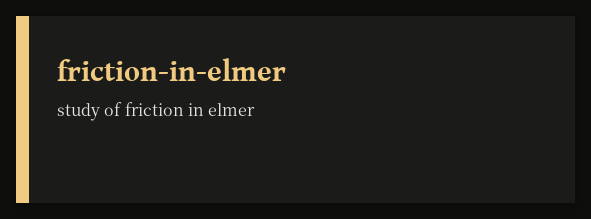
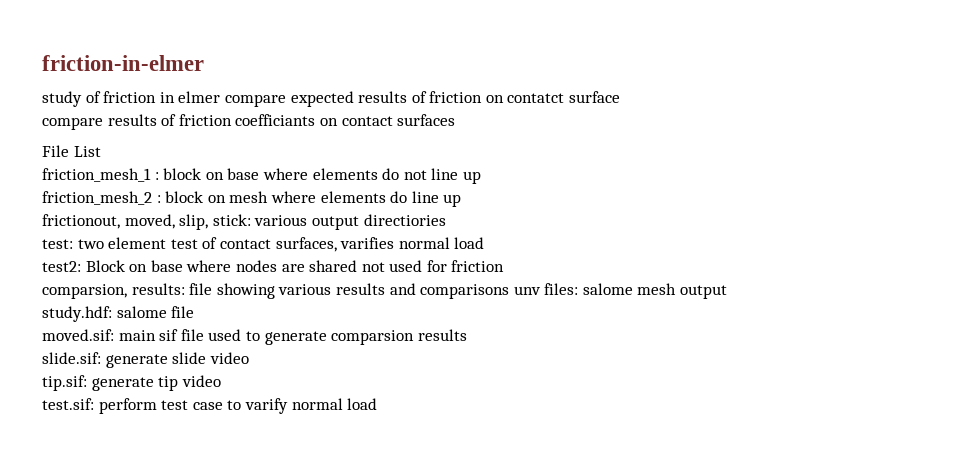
(256, 109) none -> [224,91,621,107] [42,114,456,130] [42,145,101,157] [42,168,481,184] [42,191,462,207] [42,214,446,230] [42,237,485,252] [42,260,505,272] [42,283,728,299] [42,306,195,322] [42,329,467,345] [42,352,249,368] [42,375,221,391] [42,398,378,414] compare expected results of friction on contatct surface // compare results of friction coefficiants on contact surfaces // File List // friction_mesh_1 : block on base where elements do not line up // friction_mesh_2 : block on mesh where elements do line up // frictionout, moved, slip, stick: various output directiories // test: two element test of contact surfaces, varifies normal load // test2: Block on base where nodes are shared not used for friction // comparsion, results: file showing various results and comparisons unv files: salome mesh output // study.hdf: salome file // moved.sif: main sif file used to generate comparsion results // slide.sif: generate slide video // tip.sif: generate tip video // test.sif: perform test case to varify normal load

